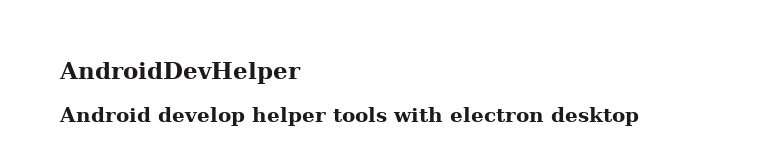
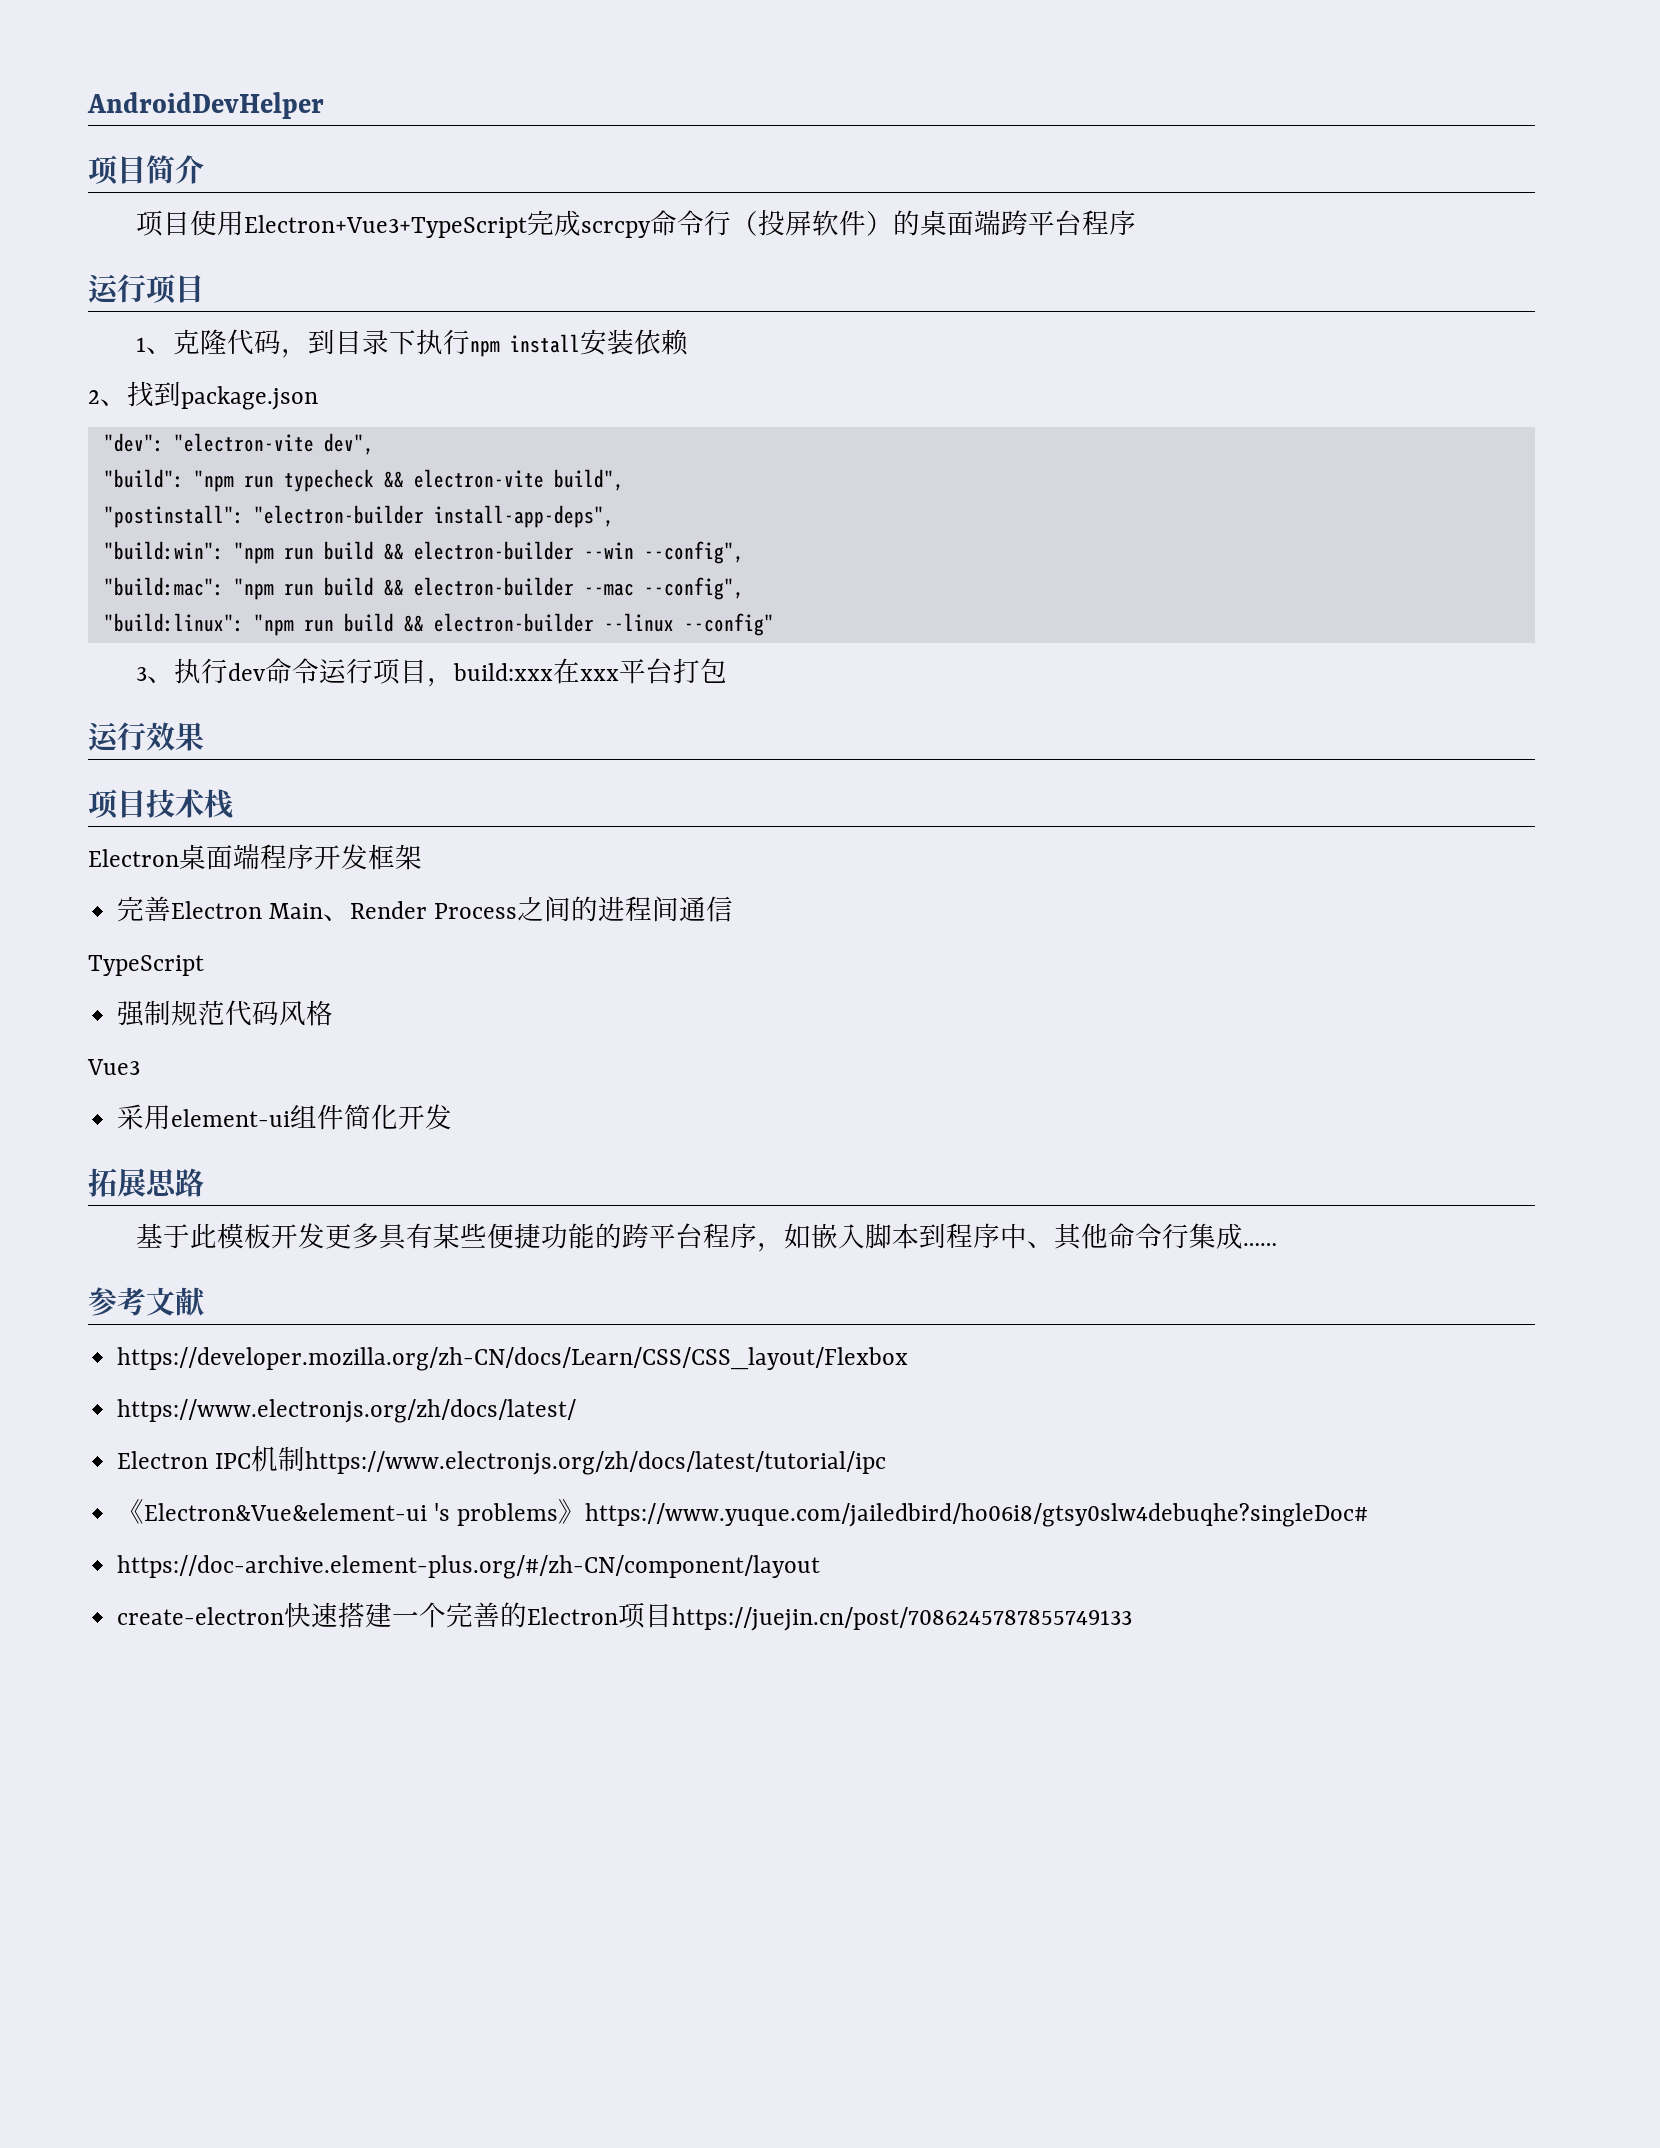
[59,107,639,126] Android develop helper tools with electron desktop -> [88,155,204,185] [136,210,1137,238] [88,274,204,304] [136,329,689,358] [88,381,318,410] [103,433,374,455] [103,469,624,492] [103,505,614,528] [103,541,744,564] [103,577,744,600] [103,613,774,636] [136,658,728,687] [88,722,204,751] [88,789,233,819] [88,844,422,870] [117,896,734,922] [88,955,204,976] [117,1000,334,1027] [87,1059,140,1075] [117,1104,453,1130] [88,1168,204,1197] [136,1223,1278,1252] [88,1287,206,1316] [117,1347,909,1371] [117,1399,577,1423] [117,1446,887,1475] [117,1499,1369,1527] [117,1555,821,1579] [117,1602,1133,1631] 项目简介 // 项目使用Electron+Vue3+TypeScript完成scrcpy命令行（投屏软件）的桌面端跨平台程序 // 运行项目 // 1、克隆代码，到目录下执行npm install安装依赖 // 2、找到package.json // "dev": "electron-vite dev", // "build": "npm run typecheck && electron-vite build", // "postinstall": "electron-builder install-app-deps", // "build:win": "npm run build && electron-builder --win --config", // "build:mac": "npm run build && electron-builder --mac --config", // "build:linux": "npm run build && electron-builder --linux --config" // 3、执行dev命令运行项目，build:xxx在xxx平台打包 // 运行效果 // 项目技术栈 // Electron桌面端程序开发框架 // 完善Electron Main、Render Process之间的进程间通信 // TypeScript // 强制规范代码风格 // Vue3 // 采用element-ui组件简化开发 // 拓展思路 // 基于此模板开发更多具有某些便捷功能的跨平台程序，如嵌入脚本到程序中、其他命令行集成…… // 参考文献 // https://developer.mozilla.org/zh-CN/docs/Learn/CSS/CSS_layout/Flexbox // https://www.electronjs.org/zh/docs/latest/ // Electron IPC机制https://www.electronjs.org/zh/docs/latest/tutorial/ipc // 《Electron&Vue&element-ui 's problems》https://www.yuque.com/jailedbird/ho06i8/gtsy0slw4debuqhe?singleDoc# // https://doc-archive.element-plus.org/#/zh-CN/component/layout // create-electron快速搭建一个完善的Electron项目https://juejin.cn/post/7086245787855749133

